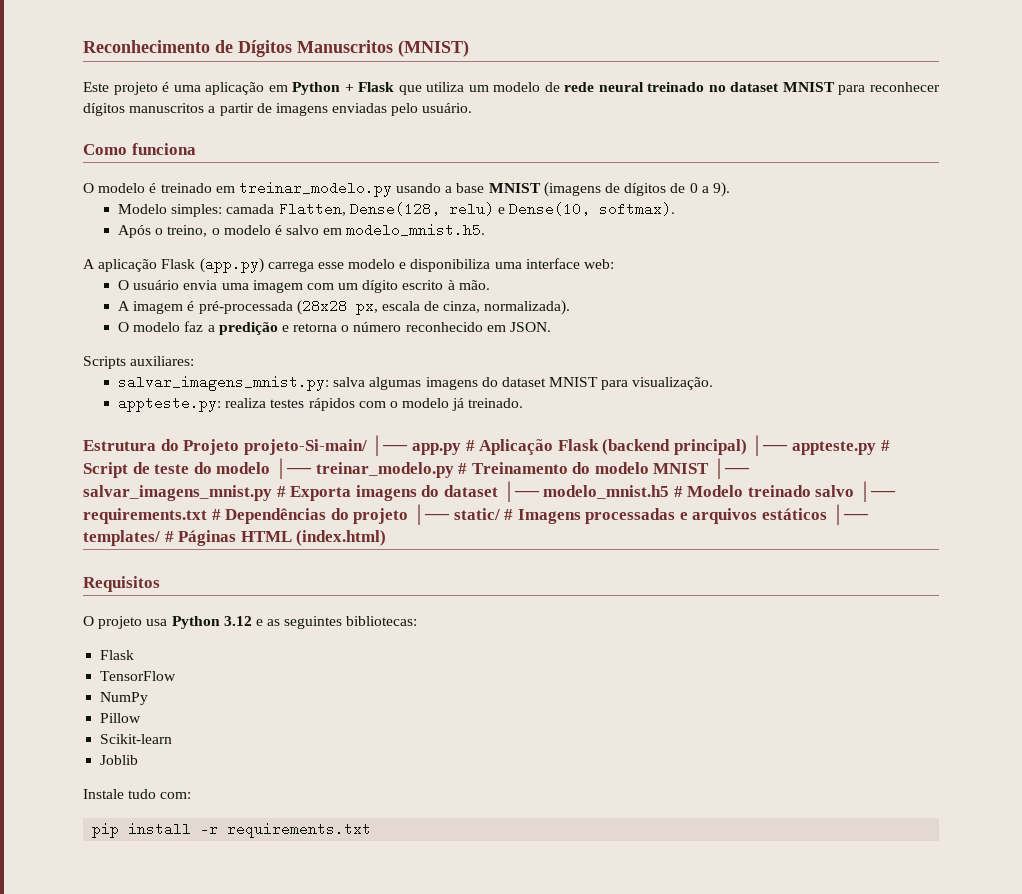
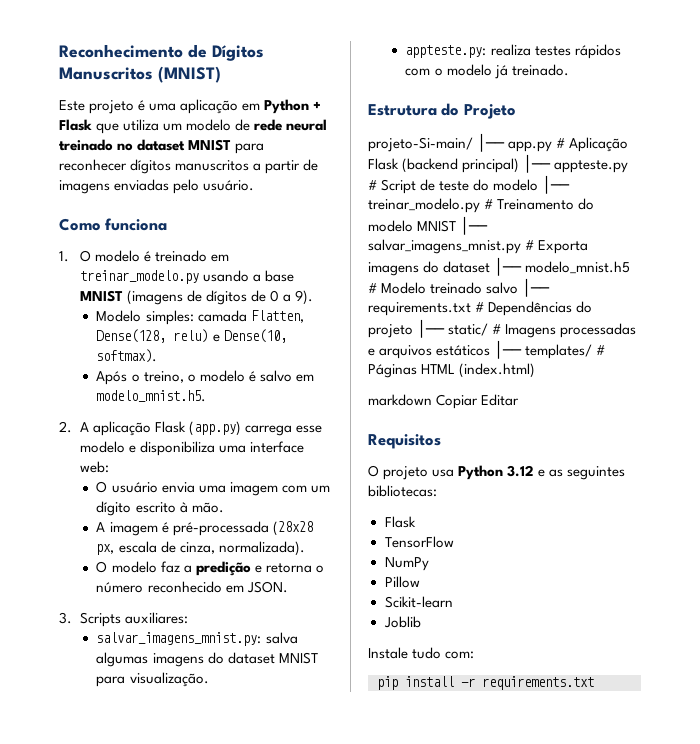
(196, 149) none -> [59,251,69,262] 1.
(486, 230) none -> [59,421,72,433] 2.
(552, 327) none -> [59,612,72,624] 3.
(240, 447) none -> (516, 111) //
(387, 538) none -> [368,394,520,409] // markdown Copiar Editar

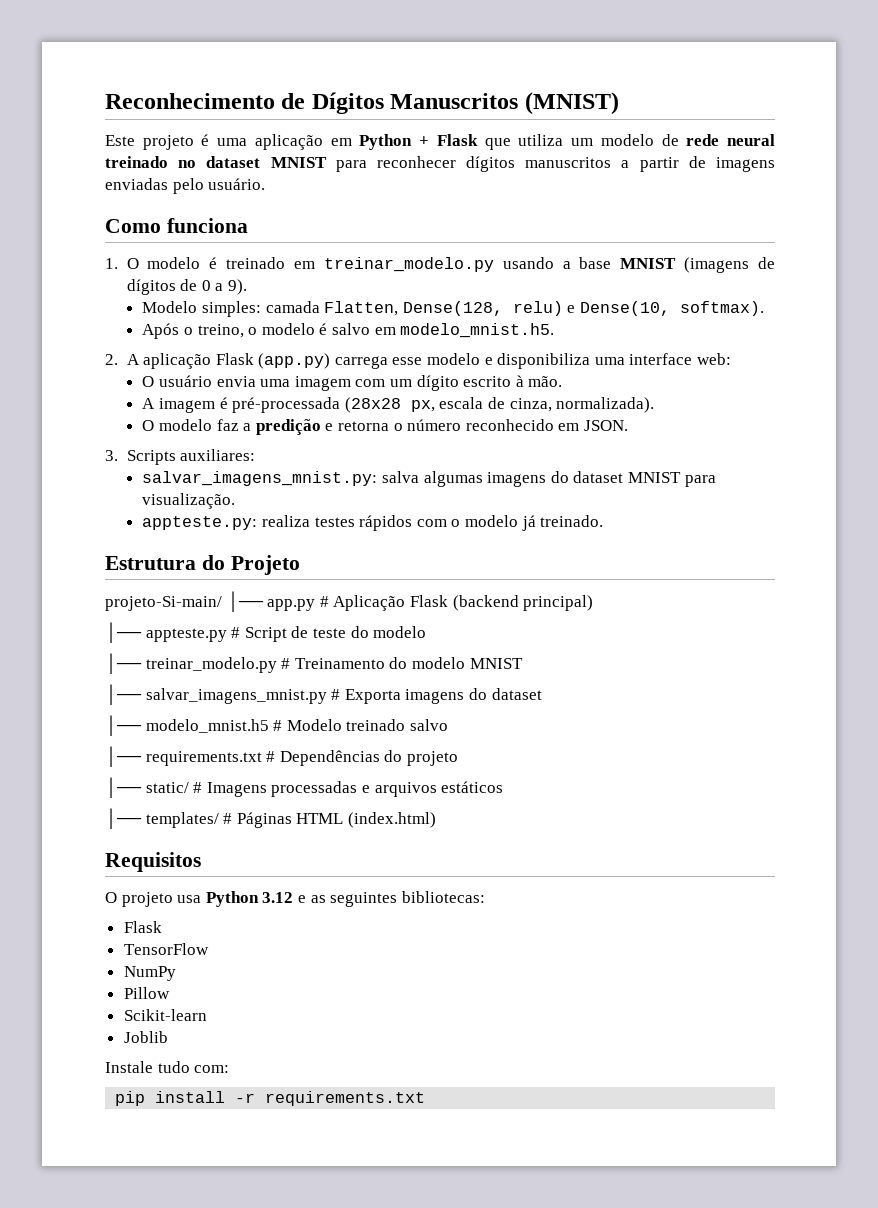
(520, 165) none -> (594, 603) //
(539, 185) none -> (427, 632) //
(457, 226) none -> (523, 663) //
(491, 267) none -> (542, 694) //
(519, 288) none -> (448, 725) //
(413, 331) none -> (458, 758) //
(491, 350) none -> (504, 787) //
[368,394,520,409] // markdown Copiar Editar -> (436, 820) none

